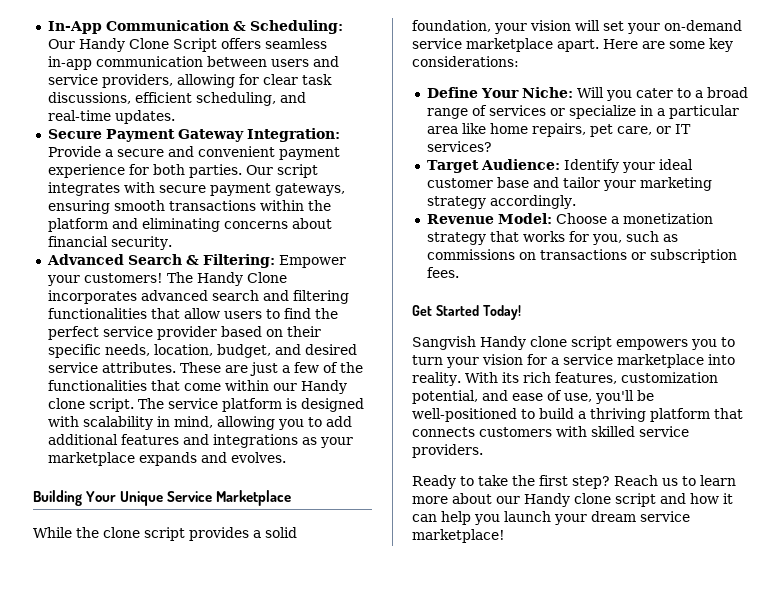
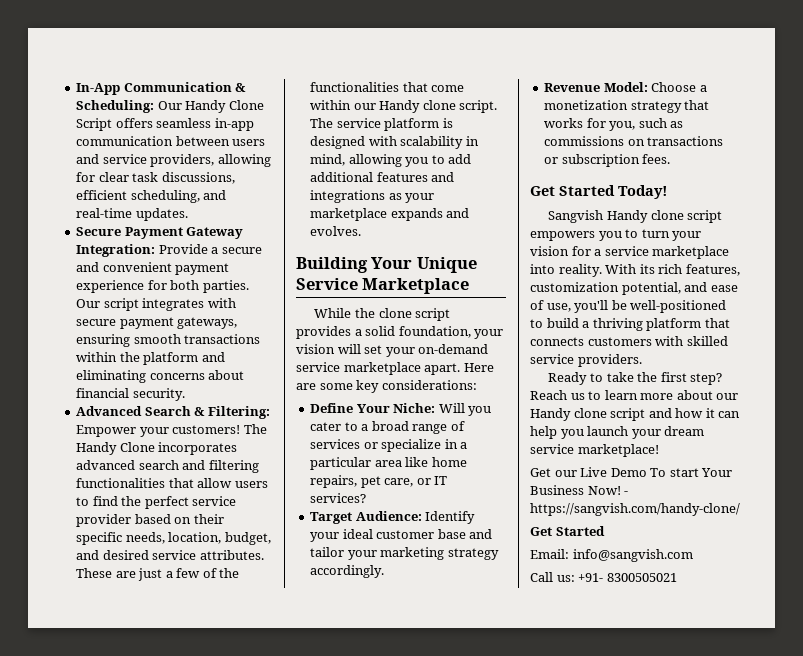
(505, 536) none -> [530,467,733,477] [530,485,629,495] [530,503,740,516] [530,526,605,536] [530,549,693,562] [530,572,677,582] // Get our Live Demo To start Your Business Now! - https://sangvish.com/handy-clone/ // Get Started // Email: info@sangvish.com // Call us: +91- 8300505021

